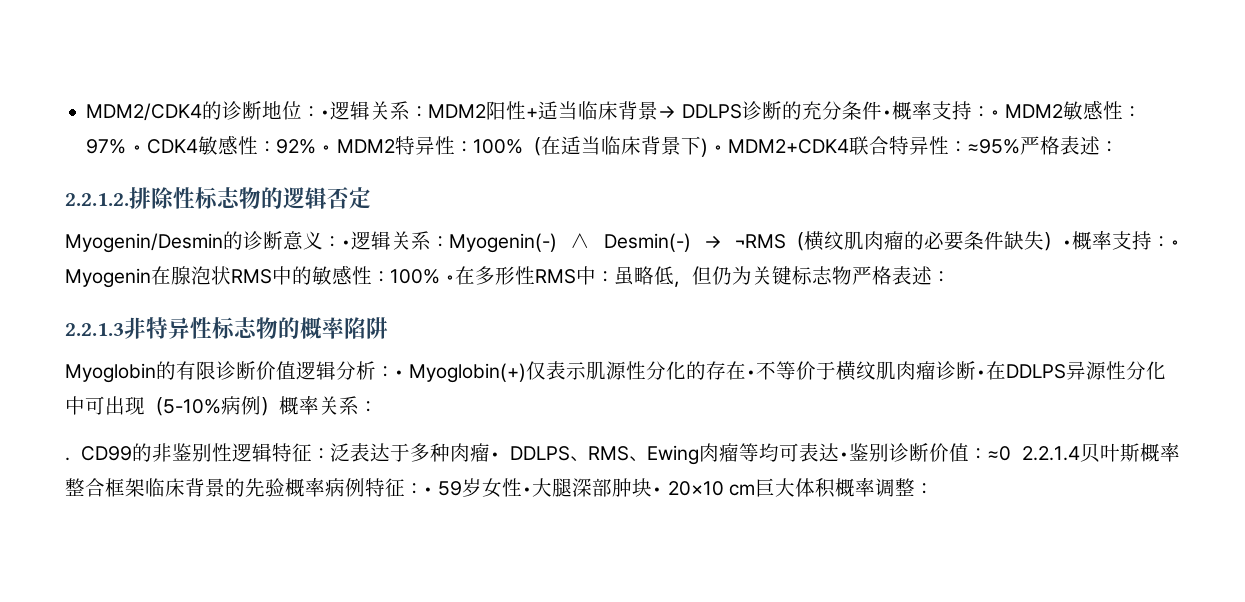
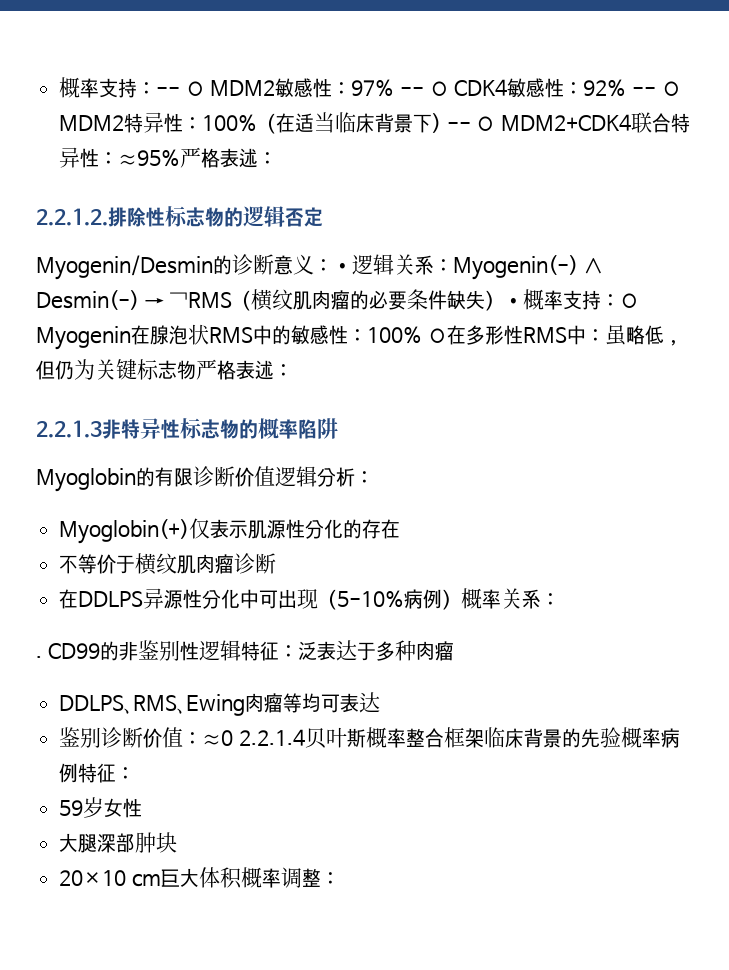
[86,101,990,121] MDM2/CDK4的诊断地位：•逻辑关系：MDM2阳性+适当临床背景→ DDLPS诊断的充分条件•概率支持： -> [59,77,181,98] 概率支持：--
(127, 146) none -> [400,87,425,95] --
(316, 146) none -> [632,87,657,95] --
(708, 147) none -> [446,122,471,130] --
[394,370,404,378] • -> (374, 477) //
[746,370,757,378] • -> (401, 529) //
[976,370,987,378] • -> (277, 563) //
[489,452,500,460] • -> (454, 651) //
[839,452,850,460] • -> (381, 702) //
[423,487,433,495] • -> (136, 773) //
[522,487,533,495] • -> (143, 808) //
[652,487,663,495] • -> (178, 842) //

